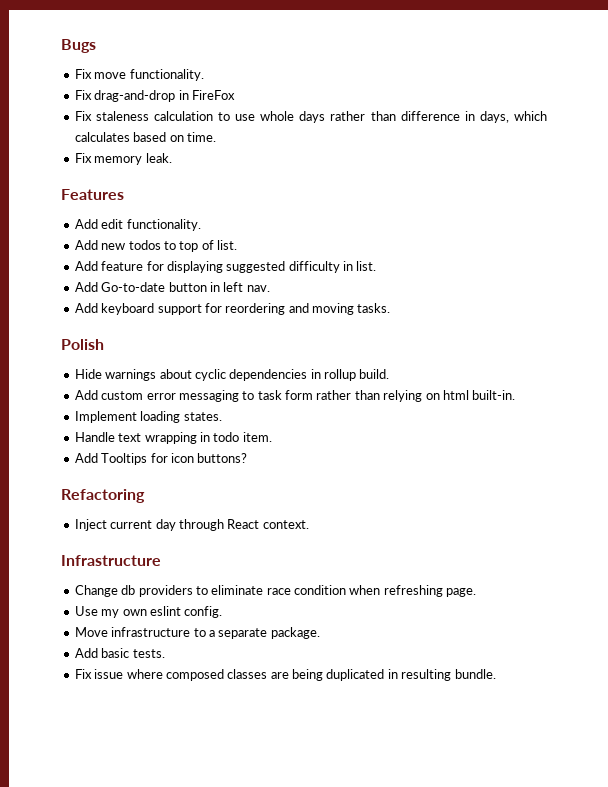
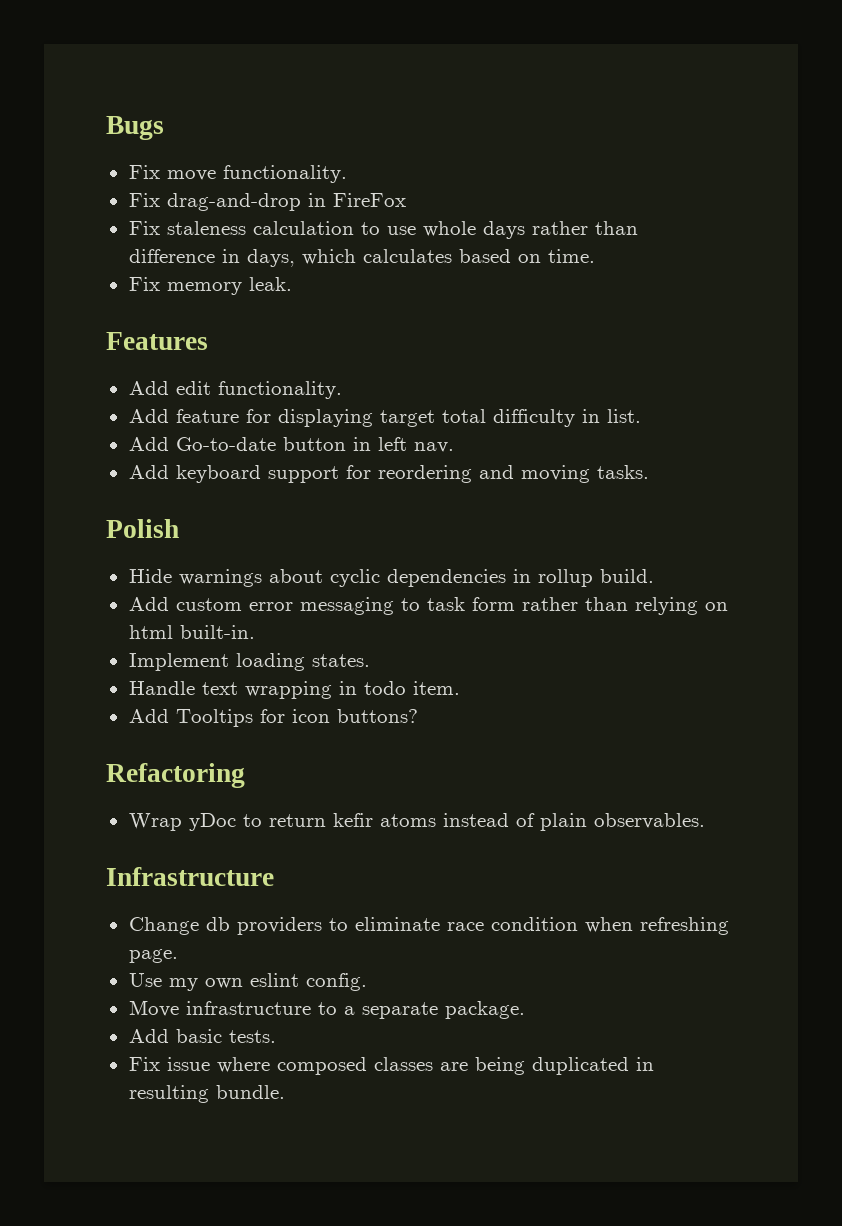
[74,240,237,252] // Add new todos to top of list. -> (342, 390) none
[226,261,286,273] suggested -> [379,409,486,427] target total
[74,519,309,531] Inject current day through React context. -> [128,813,705,831] Wrap yDoc to return kefir atoms instead of plain observables.

